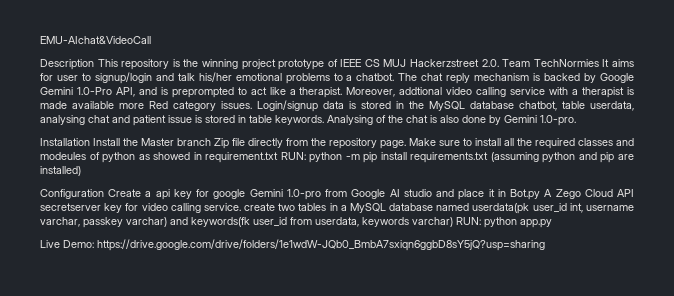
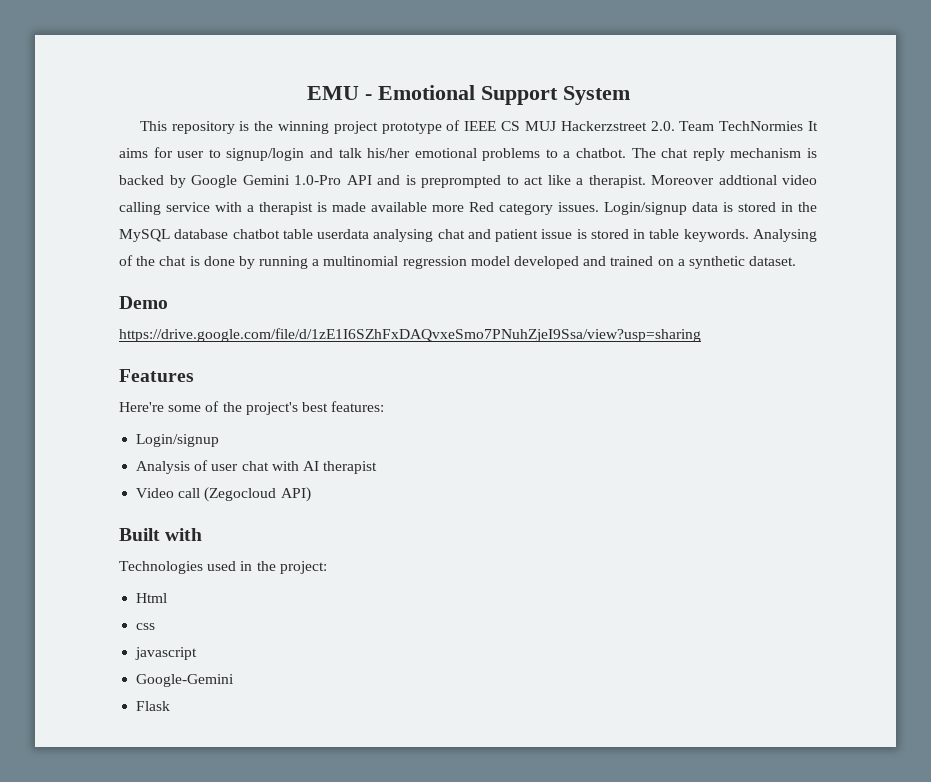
[40,36,151,44] [40,59,94,70] EMU-AIchat&VideoCall // Description -> [306,85,630,105] EMU - Emotional Support System //
[115,87,135,97] API, -> [346,175,372,185] API
[346,87,396,97] Moreover, -> [651,175,714,185] Moreover
[519,101,634,111] chatbot, table userdata, -> [232,229,370,239] chatbot table userdata
[440,115,459,123] also -> (200, 261) none
[504,115,576,126] [40,138,634,149] [40,152,634,163] [40,166,81,176] [40,189,634,200] [40,203,634,214] [40,217,552,228] [40,239,545,251] Gemini 1.0-pro. // Installation Install the Master branch Zip file directly from the repository page. Make sure to install all the required classes and modeules of python as showed in requirement.txt RUN: python -m pip install requirements.txt (assuming python and pip are installed) // Configuration Create a api key for google Gemini 1.0-pro from Google AI studio and place it in Bot.py A Zego Cloud API secretserver key for video calling service. create two tables in a MySQL database named userdata(pk user_id int, username varchar, passkey varchar) and keywords(fk user_id from userdata, keywords varchar) RUN: python app.py // Live Demo: https://drive.google.com/drive/folders/1e1wdW-JQb0_BmbA7sxiqn6ggbD8sY5jQ?usp=sharing -> [259,256,797,269] [119,296,168,309] [119,328,701,342] [119,369,194,382] [119,401,385,415] [136,434,220,447] [136,460,378,474] [136,487,311,502] [119,528,203,541] [119,561,327,574] [136,593,168,603] [136,623,156,630] [135,647,198,660] [136,674,235,687] [136,701,171,711] running a multinomial regression model developed and trained on a synthetic dataset. // Demo // https://drive.google.com/file/d/1zE1I6SZhFxDAQvxeSmo7PNuhZjeI9Ssa/view?usp=sharing // Features // Here're some of the project's best features: // Login/signup // Analysis of user chat with AI therapist // Video call (Zegocloud API) // Built with // Technologies used in the project: // Html // css // javascript // Google-Gemini // Flask

